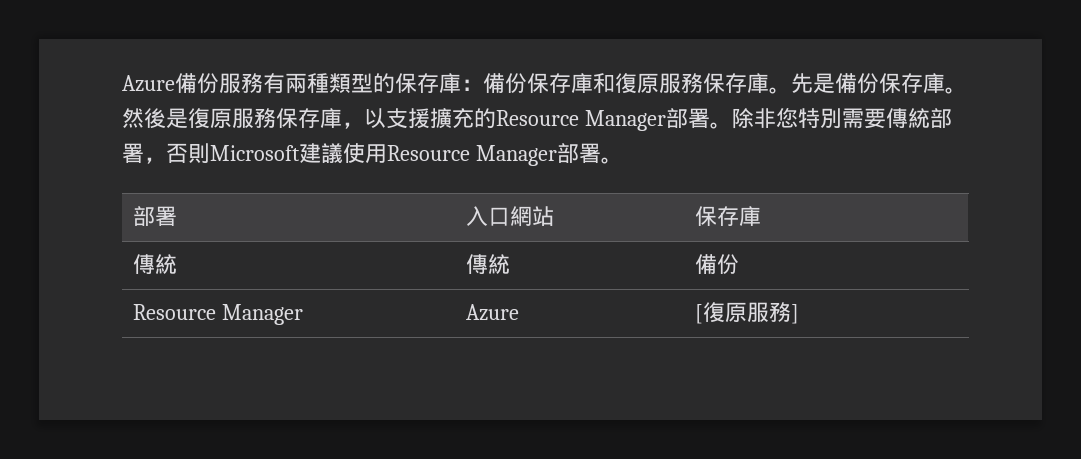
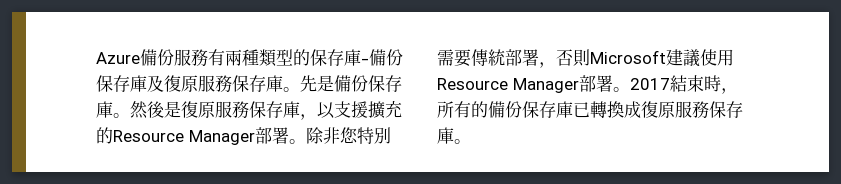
[461,73,615,93] ：備份保存庫和 -> [361,49,403,66] [96,75,164,92] -備份保存庫及
[133,206,178,226] [466,206,555,227] [695,206,762,226] [133,254,178,274] [466,254,511,274] [695,254,740,274] [133,304,303,325] [466,304,520,321] [695,302,800,324] // 部署 | 入口網站 | 保存庫 // 傳統 | 傳統 | 備份 // Resource Manager | Azure | [復原服務] -> [630,75,738,94] [437,101,743,118] [437,127,471,144] 2017結束時，所有的備份保存庫已轉換成復原服務保存庫。

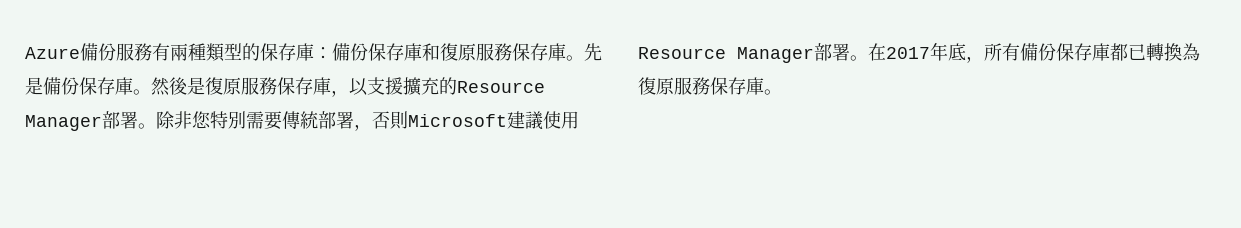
[361,49,403,66] [96,75,164,92] -備份保存庫及 -> [314,43,440,61] ：備份保存庫和
[630,75,738,94] [437,101,641,118] 2017結束時，所有的備份保存庫已轉換成 -> [868,42,1200,63] 在2017年底，所有備份保存庫都已轉換為

